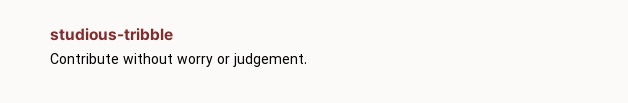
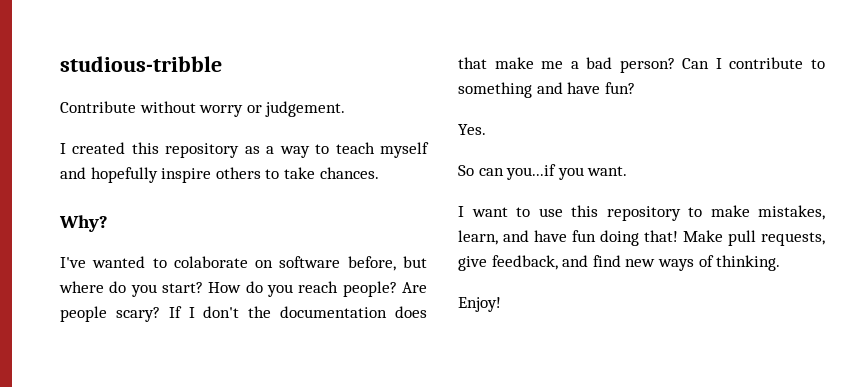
(307, 60) none -> [60,142,430,158] [60,167,379,183] [59,215,108,232] [60,256,427,271] [59,281,427,297] [60,306,427,322] [458,57,825,73] [458,82,635,98] [458,124,486,135] [458,164,628,180] [458,205,825,221] [458,230,825,246] [458,255,781,271] [458,297,501,312] // I created this repository as a way to teach myself and hopefully inspire others to take chances. // Why? // I've wanted to colaborate on software before, but where do you start? How do you reach people? Are people scary? If I don't the documentation does that make me a bad person? Can I contribute to something and have fun? // Yes. // So can you...if you want. // I want to use this repository to make mistakes, learn, and have fun doing that! Make pull requests, give feedback, and find new ways of thinking. // Enjoy!

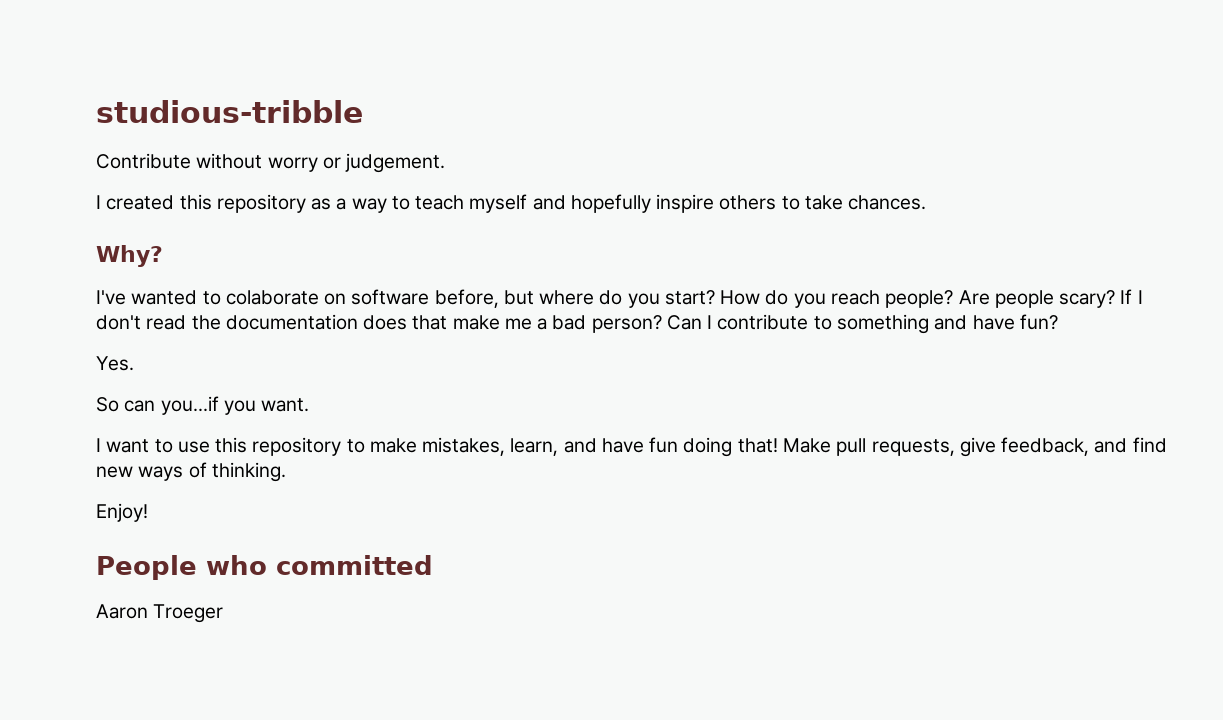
(240, 312) none -> [146,315,187,330] read
(501, 304) none -> [96,555,433,580] [96,604,224,623] // People who committed // Aaron Troeger

